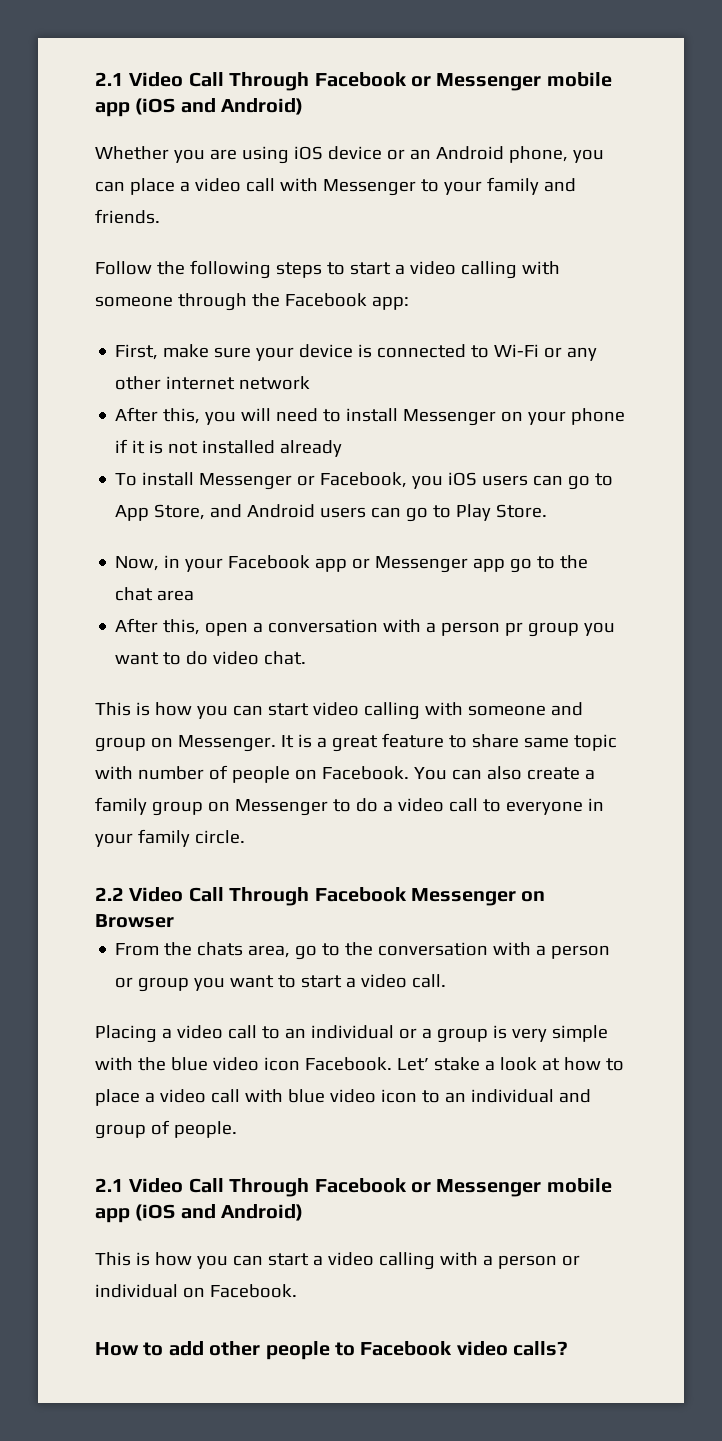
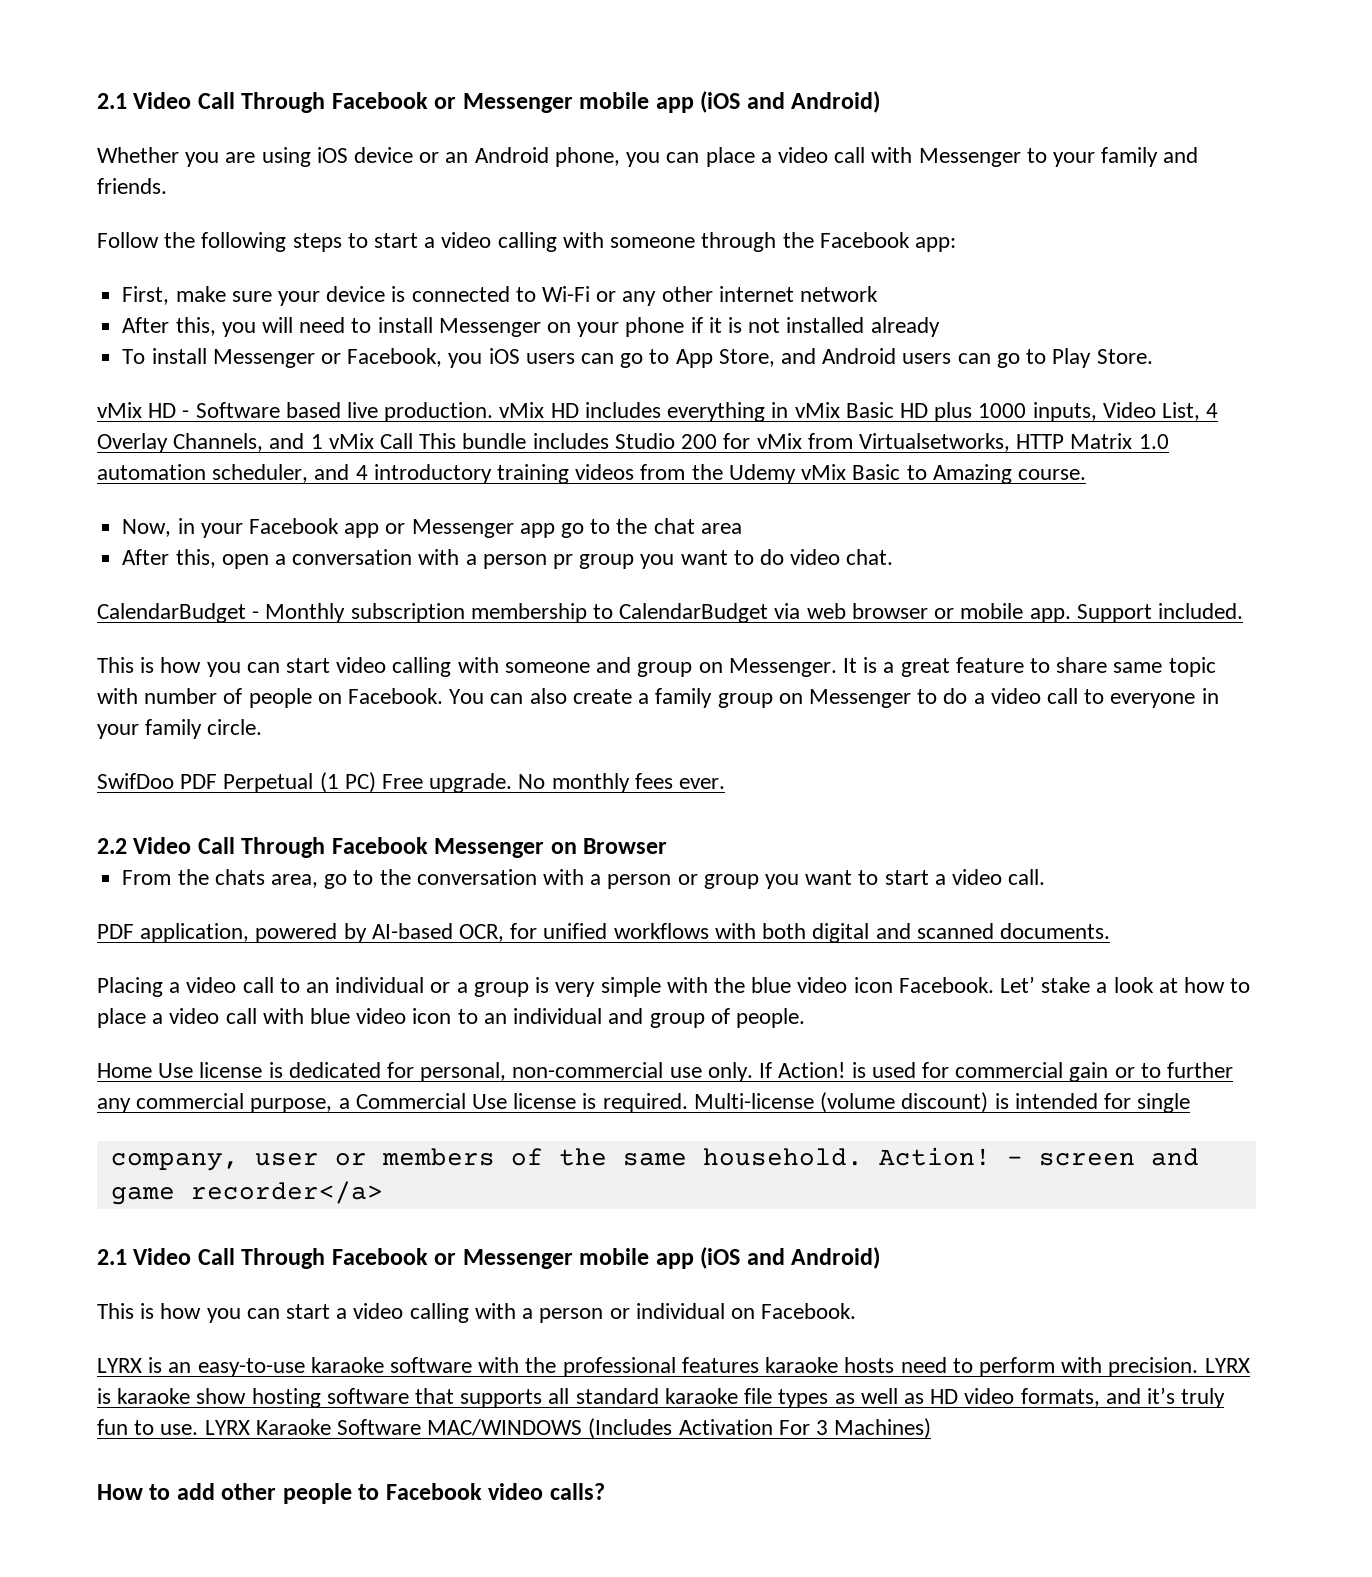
(548, 511) none -> [97,402,1219,422] [97,433,1169,453] [97,464,1086,484] // vMix HD - Software based live production. vMix HD includes everything in vMix Basic HD plus 1000 inputs, Video List, 4 Overlay Channels, and 1 vMix Call This bundle includes Studio 200 for vMix from Virtualsetworks, HTTP Matrix 1.0 automation scheduler, and 4 introductory training videos from the Udemy vMix Basic to Amazing course.
(307, 658) none -> [97,603,1243,623] // CalendarBudget - Monthly subscription membership to CalendarBudget via web browser or mobile app. Support included.
(245, 837) none -> [97,772,726,793] // SwifDoo PDF Perpetual (1 PC) Free upgrade. No monthly fees ever.
(447, 981) none -> [97,923,1110,943] // PDF application, powered by AI-based OCR, for unified workflows with both digital and scanned documents.
(237, 1129) none -> [97,1062,1233,1082] [97,1092,1191,1113] [110,1147,1199,1171] [110,1181,383,1205] // Home Use license is dedicated for personal, non-commercial use only. If Action! is used for commercial gain or to further any commercial purpose, a Commercial Use license is required. Multi-license (volume discount) is intended for single // company, user or members of the same household. Action! - screen and game recorder</a>
(297, 1291) none -> [97,1357,1250,1377] [97,1387,1226,1408] [97,1418,932,1439] // LYRX is an easy-to-use karaoke software with the professional features karaoke hosts need to perform with precision. LYRX is karaoke show hosting software that supports all standard karaoke file types as well as HD video formats, and it’s truly fun to use. LYRX Karaoke Software MAC/WINDOWS (Includes Activation For 3 Machines)

